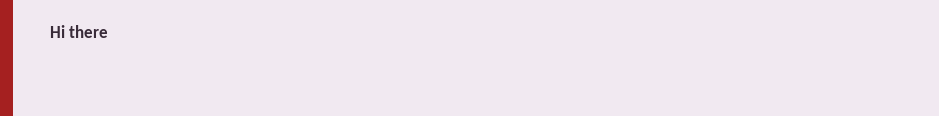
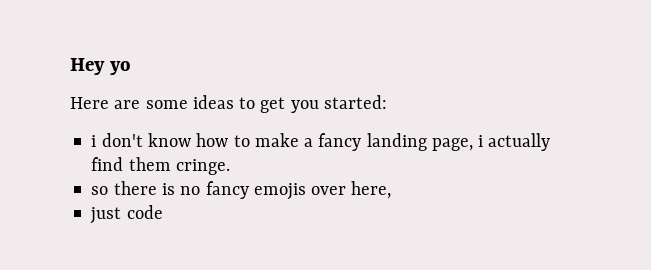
[50,25,109,38] Hi there -> [70,58,131,75] [70,95,387,113] [91,133,551,151] [91,157,230,175] [91,181,392,200] [90,205,163,224] Hey yo // Here are some ideas to get you started: // i don't know how to make a fancy landing page, i actually find them cringe. // so there is no fancy emojis over here, // just code

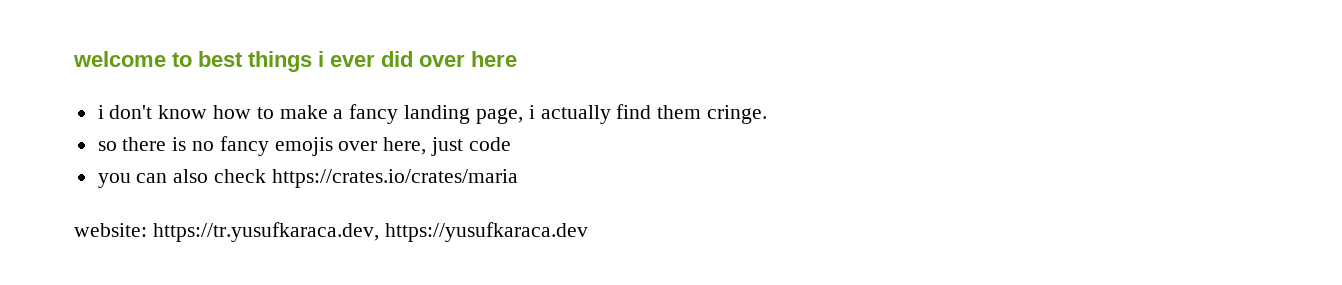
[70,58,131,75] [70,95,387,113] Hey yo // Here are some ideas to get you started: -> [73,51,517,72] welcome to best things i ever did over here
(392, 190) // -> (427, 146) none
(163, 212) none -> [97,169,518,188] [74,222,588,242] // you can also check https://crates.io/crates/maria // website: https://tr.yusufkaraca.dev, https://yusufkaraca.dev

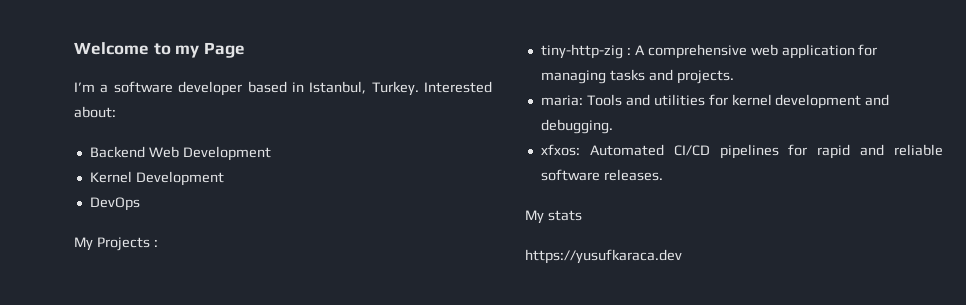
[73,51,517,72] [97,104,767,124] [97,136,511,156] [97,169,518,188] [74,222,379,242] welcome to best things i ever did over here // i don't know how to make a fancy landing page, i actually find them cringe. // so there is no fancy emojis over here, just code // you can also check https://crates.io/crates/maria // website: https://tr.yusufkaraca.dev, -> [74,42,245,58] [74,81,492,96] [74,106,116,118] [89,146,271,161] [89,171,224,186] [89,197,140,211] [74,237,158,251] [540,44,878,59] [540,69,734,84] [540,94,890,109] [540,119,613,134] [540,144,943,159] [540,169,663,181] [525,210,582,224] Welcome to my Page // I’m a software developer based in Istanbul, Turkey. Interested about: // Backend Web Development // Kernel Development // DevOps // My Projects : // tiny-http-zig : A comprehensive web application for managing tasks and projects. // maria: Tools and utilities for kernel development and debugging. // xfxos: Automated CI/CD pipelines for rapid and reliable software releases. // My stats //

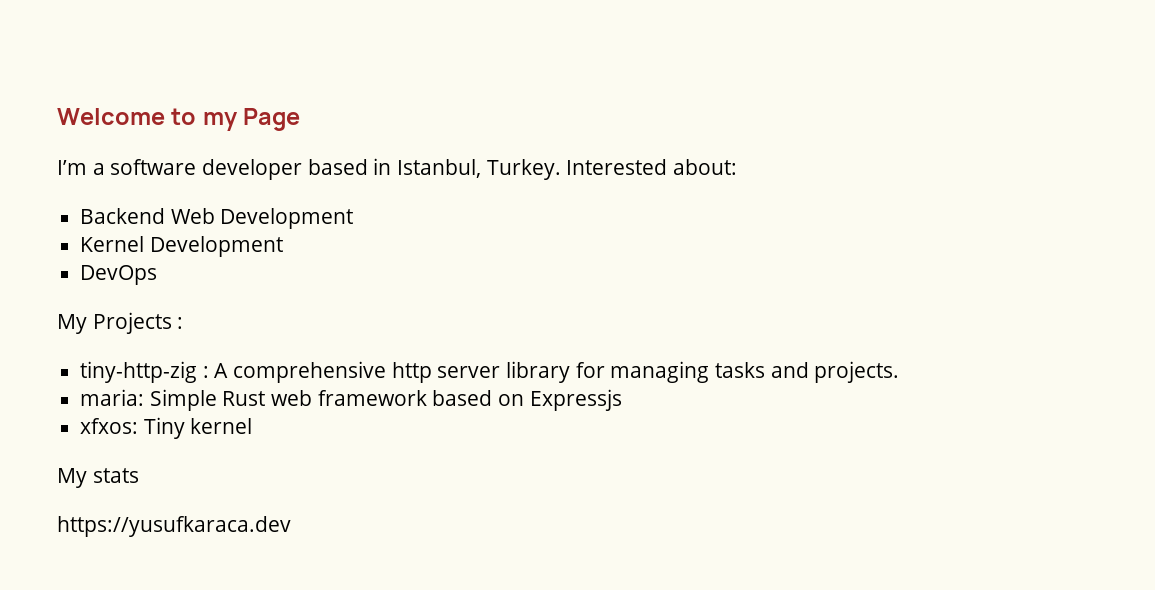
[750,44,855,59] web application -> [391,361,571,383] http server library
[586,94,890,109] [540,119,613,134] [540,144,943,159] [540,169,663,181] Tools and utilities for kernel development and debugging. // xfxos: Automated CI/CD pipelines for rapid and reliable software releases. -> [149,389,622,411] [80,417,253,439] Simple Rust web framework based on Expressjs // xfxos: Tiny kernel

